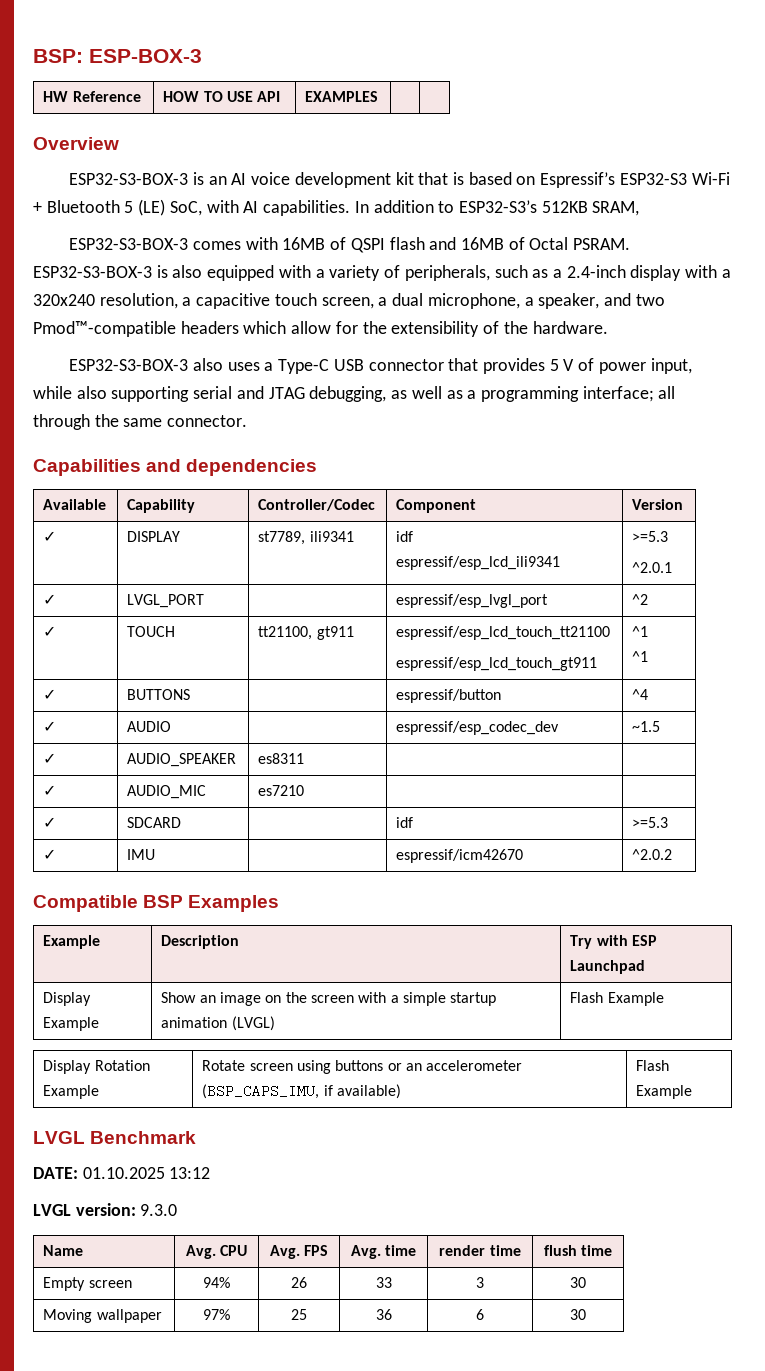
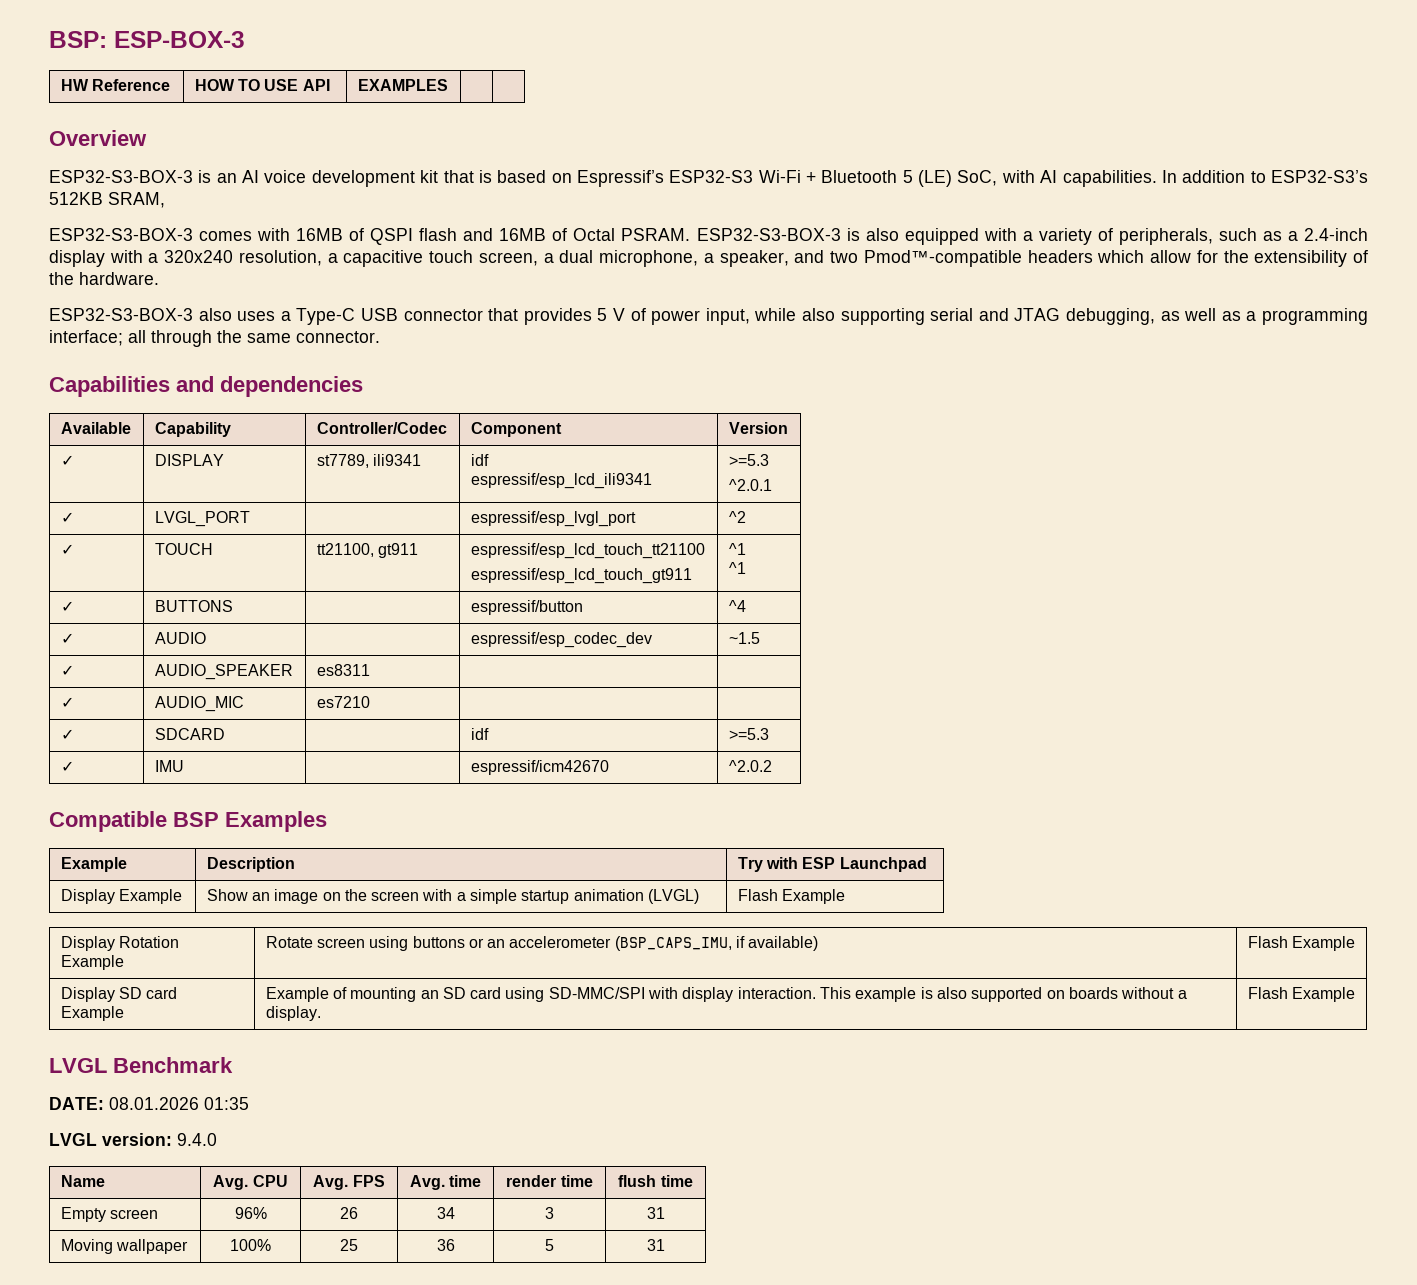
(693, 1092) none -> [60,987,178,1002] [60,1006,124,1021] [265,987,1187,1002] [265,1006,321,1021] [1247,987,1355,1002] // Display SD card Example | Example of mounting an SD card using SD-MMC/SPI with display interaction. This example is also supported on boards without a display. | Flash Example
[82,1167,211,1179] 01.10.2025 13:12 -> [109,1097,249,1110] 08.01.2026 01:35
[140,1204,178,1216] 9.3.0 -> [177,1133,217,1146] 9.4.0
[203,1277,230,1288] 94% -> [234,1207,267,1219] 96%
[375,1277,392,1288] 33 -> [436,1207,455,1219] 34
[570,1277,586,1288] 30 -> [646,1207,665,1219] 31
[203,1309,230,1320] 97% -> [230,1239,271,1251] 100%
[476,1309,484,1320] [570,1309,586,1320] 6 | 30 -> [545,1239,554,1251] [646,1239,665,1251] 5 | 31

